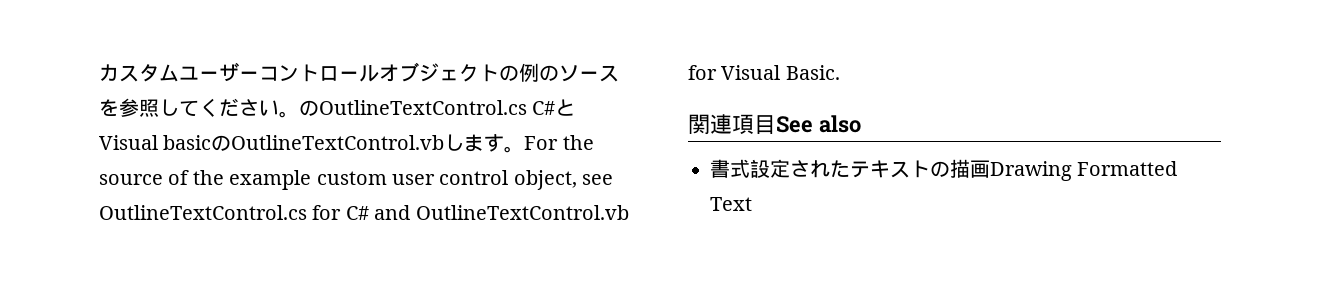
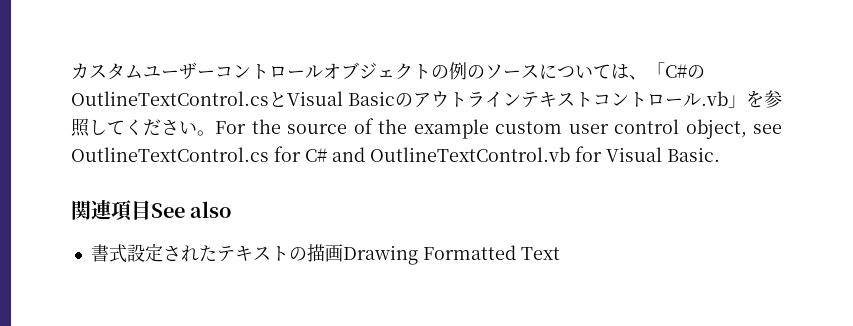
(619, 73) none -> [539,62,705,80] [71,91,746,108] については、「C#のOutlineTextControl.csとVisual Basicのアウトラインテキストコントロール.vb」
[299,99,576,116] [99,134,525,153] のOutlineTextControl.cs C#とVisual basicのOutlineTextControl.vbします。 -> (215, 133) none

